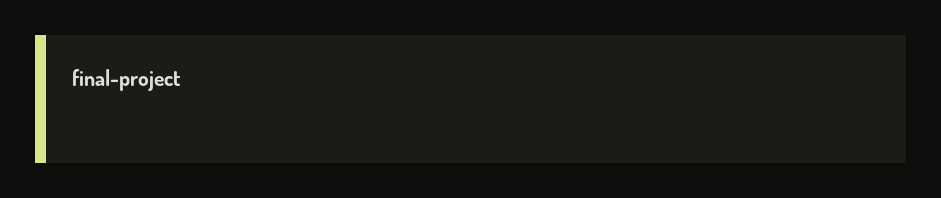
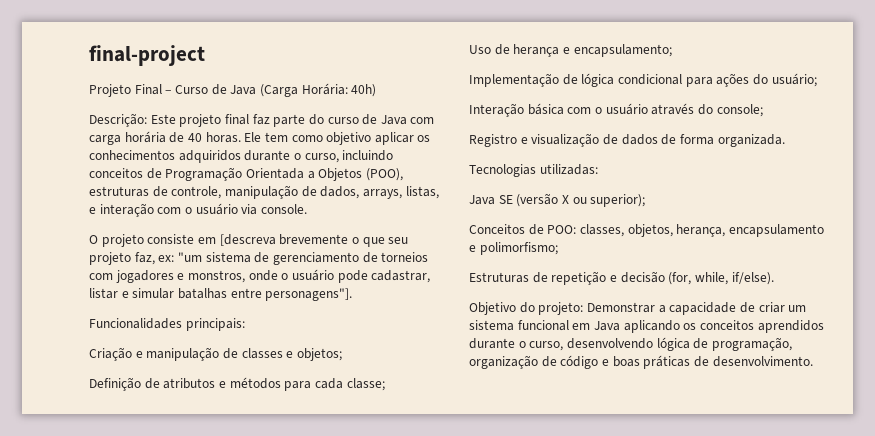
(181, 80) none -> [89,83,377,97] [89,113,435,127] [89,131,431,145] [89,150,394,163] [89,167,403,181] [89,185,439,199] [89,203,307,217] [89,234,409,247] [89,252,429,265] [89,269,431,283] [89,288,353,301] [89,318,245,331] [89,347,342,361] [89,377,385,391] [469,44,672,57] [469,73,817,87] [469,103,763,117] [469,133,785,147] [469,164,598,177] [469,193,646,207] [469,224,824,237] [469,242,558,255] [469,271,774,285] [469,302,807,315] [469,320,824,333] [469,337,792,351] [469,355,813,369] // Projeto Final – Curso de Java (Carga Horária: 40h) // Descrição: Este projeto final faz parte do curso de Java com carga horária de 40 horas. Ele tem como objetivo aplicar os conhecimentos adquiridos durante o curso, incluindo conceitos de Programação Orientada a Objetos (POO), estruturas de controle, manipulação de dados, arrays, listas, e interação com o usuário via console. // O projeto consiste em [descreva brevemente o que seu projeto faz, ex: "um sistema de gerenciamento de torneios com jogadores e monstros, onde o usuário pode cadastrar, listar e simular batalhas entre personagens"]. // Funcionalidades principais: // Criação e manipulação de classes e objetos; // Definição de atributos e métodos para cada classe; // Uso de herança e encapsulamento; // Implementação de lógica condicional para ações do usuário; // Interação básica com o usuário através do console; // Registro e visualização de dados de forma organizada. // Tecnologias utilizadas: // Java SE (versão X ou superior); // Conceitos de POO: classes, objetos, herança, encapsulamento e polimorfismo; // Estruturas de repetição e decisão (for, while, if/else). // Objetivo do projeto: Demonstrar a capacidade de criar um sistema funcional em Java aplicando os conceitos aprendidos durante o curso, desenvolvendo lógica de programação, organização de código e boas práticas de desenvolvimento.

